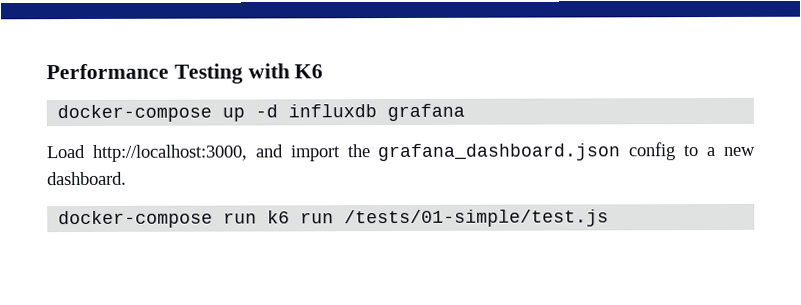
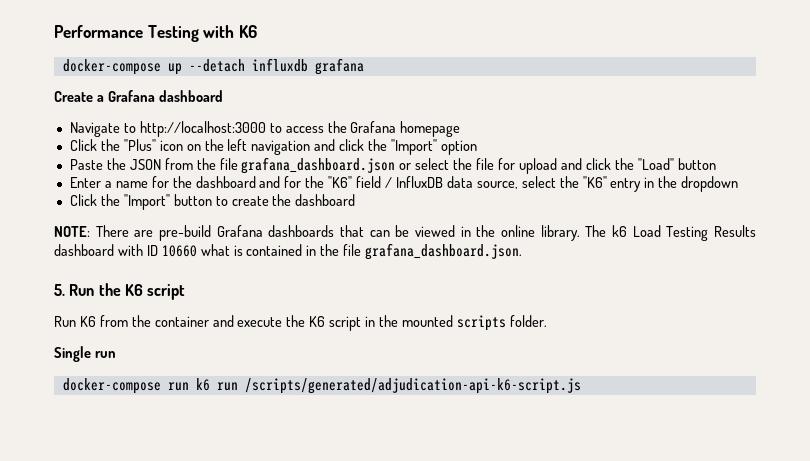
[255,104,279,118] -d -> [188,59,245,72] --detach
[46,142,757,162] [47,171,127,186] Load http://localhost:3000, and import the grafana_dashboard.json config to a new dashboard. -> [54,90,223,102] [69,121,461,137] [69,139,477,155] [69,157,716,174] [69,176,739,192] [69,194,356,210] [54,225,756,241] [54,243,523,260] [54,283,186,300] [54,315,547,331] [54,346,116,362] Create a Grafana dashboard // Navigate to http://localhost:3000 to access the Grafana homepage // Click the "Plus" icon on the left navigation and click the "Import" option // Paste the JSON from the file grafana_dashboard.json or select the file for upload and click the "Load" button // Enter a name for the dashboard and for the "K6" field / InfluxDB data source, select the "K6" entry in the dropdown // Click the "Import" button to create the dashboard // NOTE: There are pre-build Grafana dashboards that can be viewed in the online library. The k6 Load Testing Results dashboard with ID 10660 what is contained in the file grafana_dashboard.json. // 5. Run the K6 script // Run K6 from the container and execute the K6 script in the mounted scripts folder. // Single run
[344,209,610,228] /tests/01-simple/test.js -> [244,378,581,394] /scripts/generated/adjudication-api-k6-script.js

